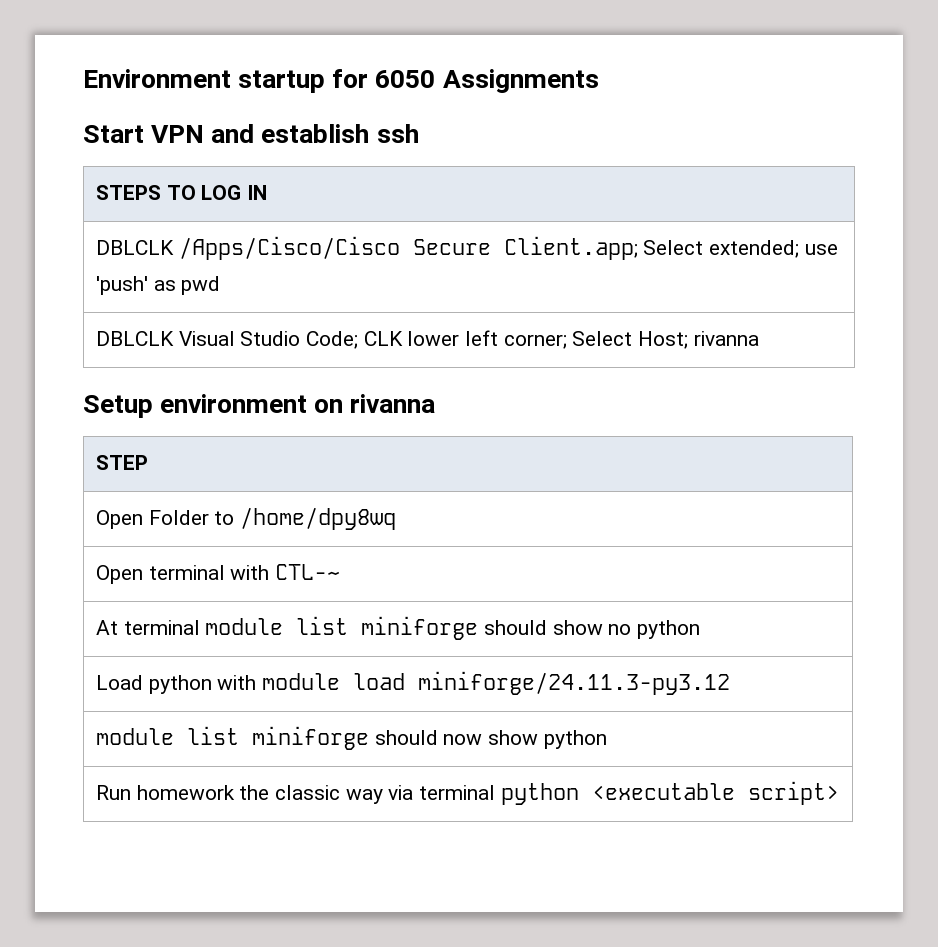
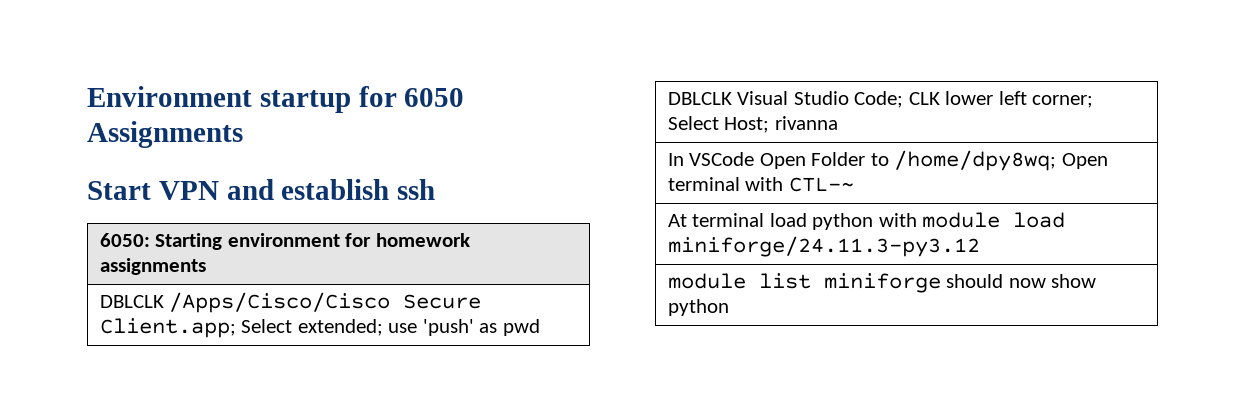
[95,185,267,200] STEPS TO LOG IN -> [99,233,470,250] [99,258,206,275] 6050: Starting environment for homework assignments
[83,394,436,418] [95,455,148,470] // Setup environment on rivanna // STEP // -> [667,152,755,166] // In VSCode
[239,507,396,530] /home/dpy8wq // -> [894,150,1057,171] /home/dpy8wq;
[205,616,700,640] [95,675,143,690] module list miniforge should show no python // Load -> [769,213,807,227] load
[95,781,839,805] // Run homework the classic way via terminal python <executable script> -> (729, 307) none

